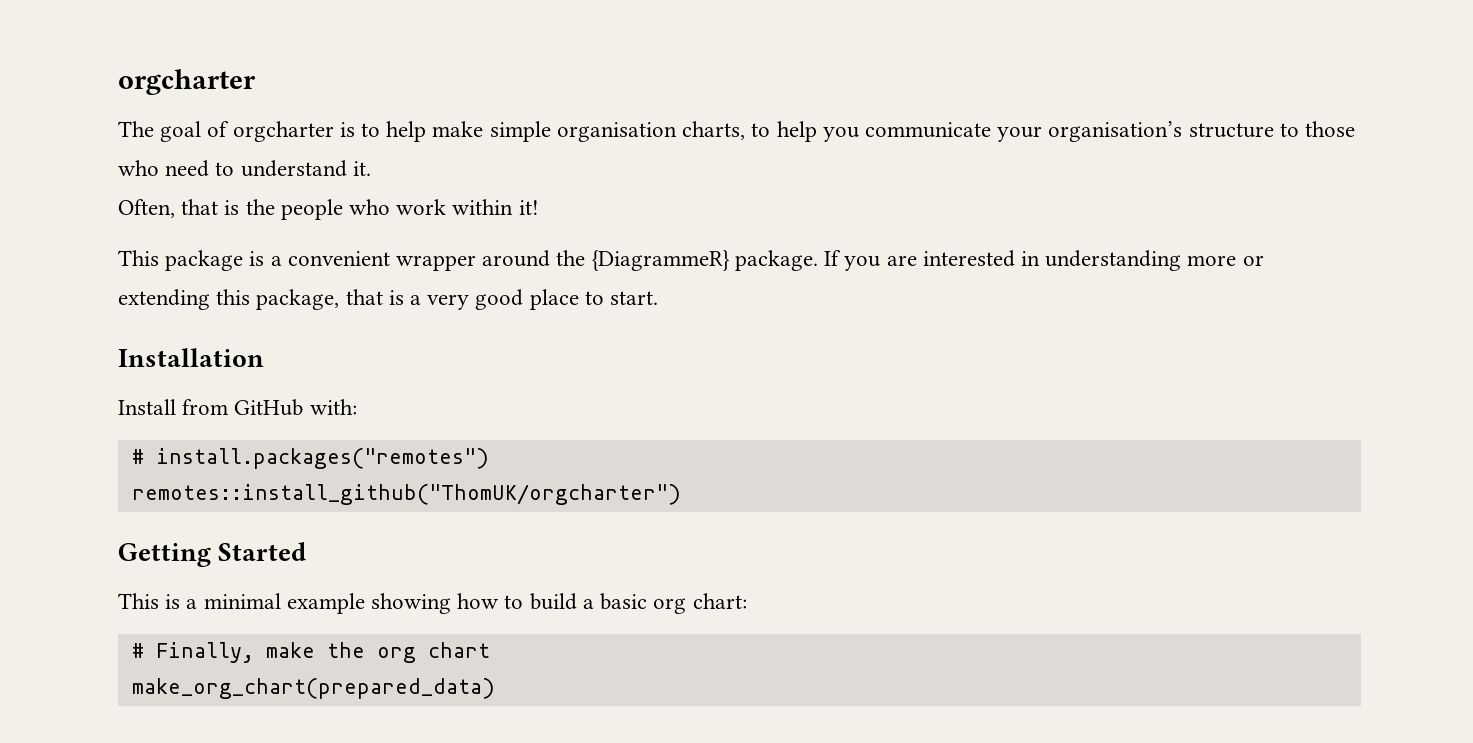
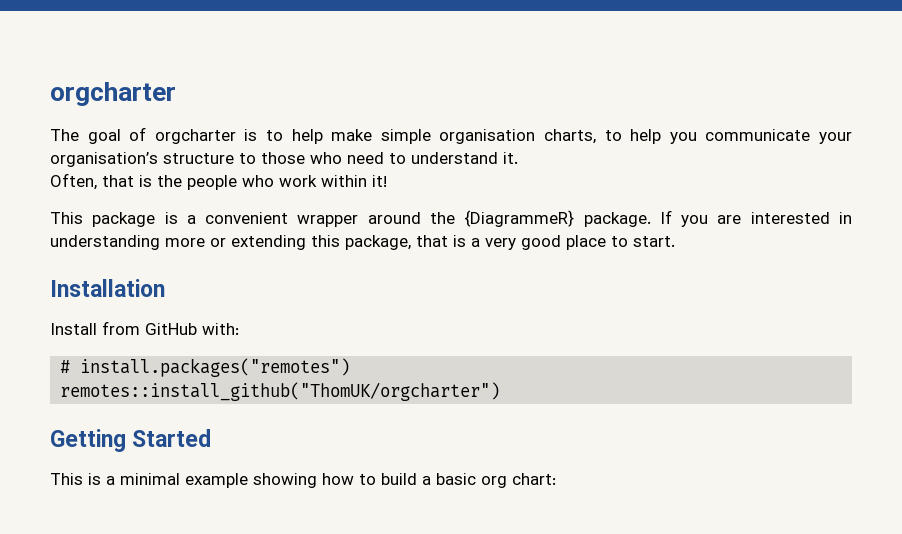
[131,642,490,663] [131,678,495,699] // # Finally, make the org chart // make_org_chart(prepared_data) -> (556, 479) none

